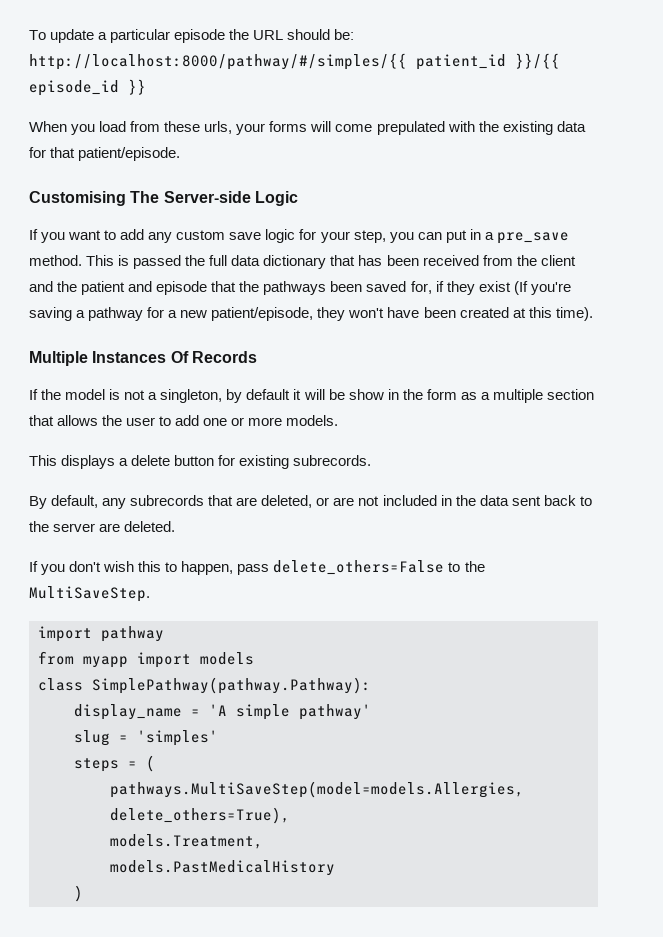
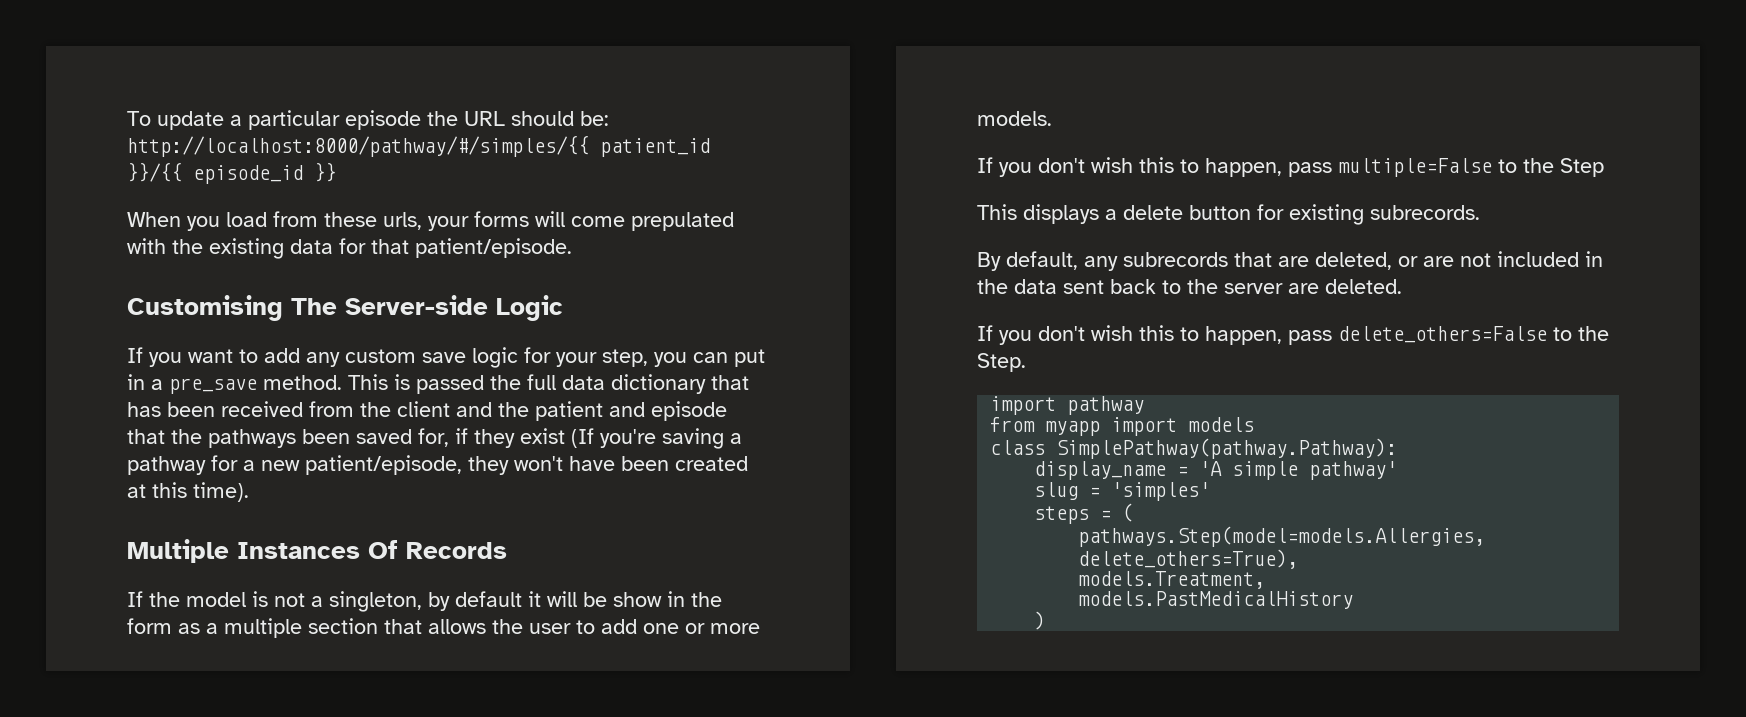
(339, 420) none -> [977,157,1604,177] // If you don't wish this to happen, pass multiple=False to the Step
[29,586,150,602] MultiSaveStep. -> [977,353,1026,372] Step.
[110,781,524,798] pathways.MultiSaveStep(model=models.Allergies, -> [1078,526,1486,547] pathways.Step(model=models.Allergies,

